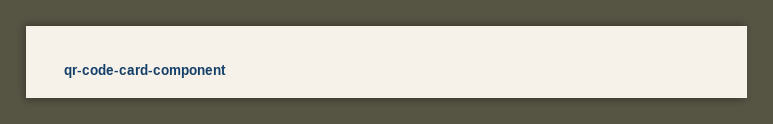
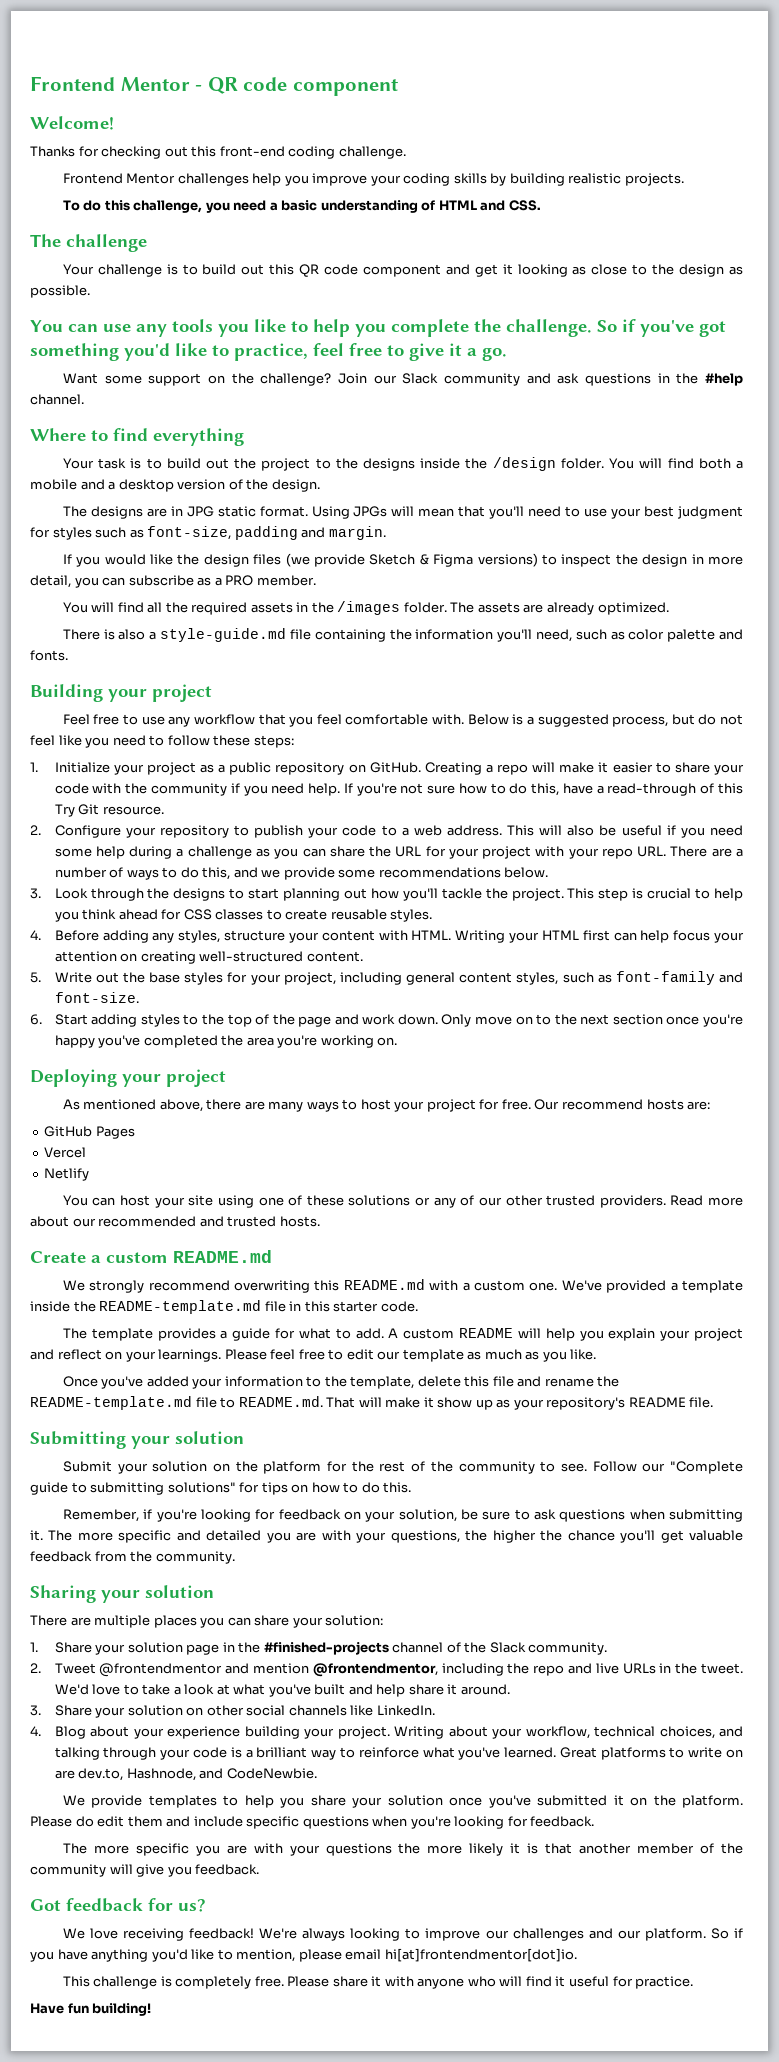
[64,64,226,78] qr-code-card-component -> [30,76,398,96] [30,116,114,130] [30,146,406,159] [62,173,684,186] [62,200,541,213] [30,234,147,252] [62,264,743,277] [30,285,90,298] [30,319,726,337] [30,343,507,361] [62,373,743,386] [30,394,84,405] [30,428,244,446] [62,457,743,471] [30,479,320,492] [62,506,744,519] [30,526,386,540] [62,553,744,567] [30,575,316,588] [62,601,669,615] [62,628,743,642] [30,650,68,661] [30,684,212,702] [62,714,743,727] [30,735,294,748] [30,762,744,775] [54,783,743,796] [54,804,164,817] [30,825,743,838] [54,846,743,859] [54,867,549,880] [30,888,743,901] [54,909,433,922] [30,930,744,943] [54,951,363,964] [30,971,744,985] [54,992,139,1003] [30,1014,744,1027] [54,1035,398,1048] [30,1069,226,1087] [62,1099,711,1112] [44,1126,135,1139] [44,1147,87,1158] [44,1168,90,1181] [62,1195,743,1208] [30,1216,320,1227] [30,1250,272,1263] [62,1279,744,1293] [30,1300,418,1314] [62,1328,744,1341] [30,1349,597,1362] [62,1376,620,1389] [30,1396,714,1410] [30,1431,244,1449] [62,1461,743,1474] [30,1482,412,1495] [62,1509,743,1522] [30,1530,744,1543] [30,1551,235,1564] [30,1585,214,1603] [30,1615,384,1628] [30,1641,608,1655] [30,1663,744,1677] [54,1684,510,1697] [30,1705,435,1718] [30,1726,743,1739] [54,1747,743,1760] [54,1768,317,1781] [62,1795,744,1808] [30,1816,595,1829] [62,1843,744,1856] [30,1864,260,1877] [30,1898,206,1912] [62,1928,743,1941] [30,1948,577,1962] [62,1976,694,1989] [30,2003,152,2016] Frontend Mentor - QR code component // Welcome! // Thanks for checking out this front-end coding challenge. // Frontend Mentor challenges help you improve your coding skills by building realistic projects. // To do this challenge, you need a basic understanding of HTML and CSS. // The challenge // Your challenge is to build out this QR code component and get it looking as close to the design as possible. // You can use any tools you like to help you complete the challenge. So if you've got something you'd like to practice, feel free to give it a go. // Want some support on the challenge? Join our Slack community and ask questions in the #help channel. // Where to find everything // Your task is to build out the project to the designs inside the /design folder. You will find both a mobile and a desktop version of the design. // The designs are in JPG static format. Using JPGs will mean that you'll need to use your best judgment for styles such as font-size, padding and margin. // If you would like the design files (we provide Sketch & Figma versions) to inspect the design in more detail, you can subscribe as a PRO member. // You will find all the required assets in the /images folder. The assets are already optimized. // There is also a style-guide.md file containing the information you'll need, such as color palette and fonts. // Building your project // Feel free to use any workflow that you feel comfortable with. Below is a suggested process, but do not feel like you need to follow these steps: // 1. Initialize your project as a public repository on GitHub. Creating a repo will make it easier to share your code with the community if you need help. If you're not sure how to do this, have a read-through of this Try Git resource. // 2. Configure your repository to publish your code to a web address. This will also be useful if you need some help during a challenge as you can share the URL for your project with your repo URL. There are a number of ways to do this, and we provide some recommendations below. // 3. Look through the designs to start planning out how you'll tackle the project. This step is crucial to help you think ahead for CSS classes to create reusable styles. // 4. Before adding any styles, structure your content with HTML. Writing your HTML first can help focus your attention on creating well-structured content. // 5. Write out the base styles for your project, including general content styles, such as font-family and font-size. // 6. Start adding styles to the top of the page and work down. Only move on to the next section once you're happy you've completed the area you're working on. // Deploying your project // As mentioned above, there are many ways to host your project for free. Our recommend hosts are: // GitHub Pages // Vercel // Netlify // You can host your site using one of these solutions or any of our other trusted providers. Read more about our recommended and trusted hosts. // Create a custom README.md // We strongly recommend overwriting this README.md with a custom one. We've provided a template inside the README-template.md file in this starter code. // The template provides a guide for what to add. A custom README will help you explain your project and reflect on your learnings. Please feel free to edit our template as much as you like. // Once you've added your information to the template, delete this file and rename the README-template.md file to README.md. That will make it show up as your repository's README file. // Submitting your solution // Submit your solution on the platform for the rest of the community to see. Follow our "Complete guide to submitting solutions" for tips on how to do this. // Remember, if you're looking for feedback on your solution, be sure to ask questions when submitting it. The more specific and detailed you are with your questions, the higher the chance you'll get valuable feedback from the community. // Sharing your solution // There are multiple places you can share your solution: // 1. Share your solution page in the #finished-projects channel of the Slack community. // 2. Tweet @frontendmentor and mention @frontendmentor, including the repo and live URLs in the tweet. We'd love to take a look at what you've built and help share it around. // 3. Share your solution on other social channels like LinkedIn. // 4. Blog about your experience building your project. Writing about your workflow, technical choices, and talking through your code is a brilliant way to reinforce what you've learned. Great platforms to write on are dev.to, Hashnode, and CodeNewbie. // We provide templates to help you share your solution once you've submitted it on the platform. Please do edit them and include specific questions when you're looking for feedback. // The more specific you are with your questions the more likely it is that another member of the community will give you feedback. // Got feedback for us? // We love receiving feedback! We're always looking to improve our challenges and our platform. So if you have anything you'd like to mention, please email hi[at]frontendmentor[dot]io. // This challenge is completely free. Please share it with anyone who will find it useful for practice. // Have fun building!

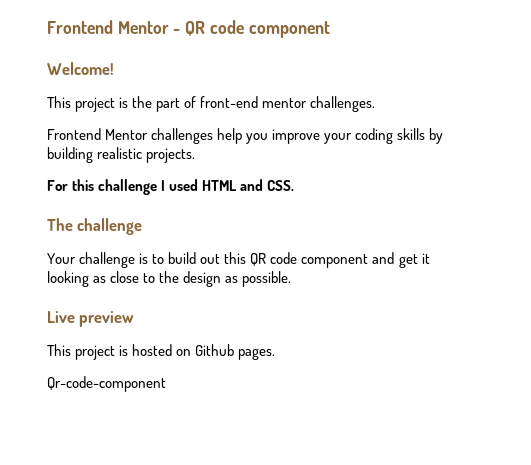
[30,146,406,159] Thanks for checking out this front-end coding challenge. -> [47,96,376,112] This project is the part of front-end mentor challenges.
[62,200,436,213] To do this challenge, you need a basic understanding of -> [47,179,199,195] For this challenge I used
[30,319,726,337] [30,343,507,361] [62,373,743,386] [30,394,84,405] [30,428,244,446] [62,457,743,471] [30,479,320,492] [62,506,744,519] [30,526,386,540] [62,553,744,567] [30,575,316,588] [62,601,669,615] [62,628,743,642] [30,650,68,661] [30,684,212,702] [62,714,743,727] [30,735,294,748] [30,762,744,775] [54,783,743,796] [54,804,164,817] [30,825,743,838] [54,846,743,859] [54,867,549,880] [30,888,743,901] [54,909,433,922] [30,930,744,943] [54,951,363,964] [30,971,744,985] [54,992,139,1003] [30,1014,744,1027] [54,1035,398,1048] [30,1069,226,1087] [62,1099,711,1112] [44,1126,135,1139] [44,1147,87,1158] [44,1168,90,1181] [62,1195,743,1208] [30,1216,320,1227] [30,1250,272,1263] [62,1279,744,1293] [30,1300,418,1314] [62,1328,744,1341] [30,1349,597,1362] [62,1376,620,1389] [30,1396,714,1410] [30,1431,244,1449] [62,1461,743,1474] [30,1482,412,1495] [62,1509,743,1522] [30,1530,744,1543] [30,1551,235,1564] [30,1585,214,1603] [30,1615,384,1628] [30,1641,608,1655] [30,1663,744,1677] [54,1684,510,1697] [30,1705,435,1718] [30,1726,743,1739] [54,1747,743,1760] [54,1768,317,1781] [62,1795,744,1808] [30,1816,595,1829] [62,1843,744,1856] [30,1864,260,1877] [30,1898,206,1912] [62,1928,743,1941] [30,1948,577,1962] [62,1976,694,1989] [30,2003,152,2016] You can use any tools you like to help you complete the challenge. So if you've got something you'd like to practice, feel free to give it a go. // Want some support on the challenge? Join our Slack community and ask questions in the #help channel. // Where to find everything // Your task is to build out the project to the designs inside the /design folder. You will find both a mobile and a desktop version of the design. // The designs are in JPG static format. Using JPGs will mean that you'll need to use your best judgment for styles such as font-size, padding and margin. // If you would like the design files (we provide Sketch & Figma versions) to inspect the design in more detail, you can subscribe as a PRO member. // You will find all the required assets in the /images folder. The assets are already optimized. // There is also a style-guide.md file containing the information you'll need, such as color palette and fonts. // Building your project // Feel free to use any workflow that you feel comfortable with. Below is a suggested process, but do not feel like you need to follow these steps: // 1. Initialize your project as a public repository on GitHub. Creating a repo will make it easier to share your code with the community if you need help. If you're not sure how to do this, have a read-through of this Try Git resource. // 2. Configure your repository to publish your code to a web address. This will also be useful if you need some help during a challenge as you can share the URL for your project with your repo URL. There are a number of ways to do this, and we provide some recommendations below. // 3. Look through the designs to start planning out how you'll tackle the project. This step is crucial to help you think ahead for CSS classes to create reusable styles. // 4. Before adding any styles, structure your content with HTML. Writing your HTML first can help focus your attention on creating well-structured content. // 5. Write out the base styles for your project, including general content styles, such as font-family and font-size. // 6. Start adding styles to the top of the page and work down. Only move on to the next section once you're happy you've completed the area you're working on. // Deploying your project // As mentioned above, there are many ways to host your project for free. Our recommend hosts are: // GitHub Pages // Vercel // Netlify // You can host your site using one of these solutions or any of our other trusted providers. Read more about our recommended and trusted hosts. // Create a custom README.md // We strongly recommend overwriting this README.md with a custom one. We've provided a template inside the README-template.md file in this starter code. // The template provides a guide for what to add. A custom README will help you explain your project and reflect on your learnings. Please feel free to edit our template as much as you like. // Once you've added your information to the template, delete this file and rename the README-template.md file to README.md. That will make it show up as your repository's README file. // Submitting your solution // Submit your solution on the platform for the rest of the community to see. Follow our "Complete guide to submitting solutions" for tips on how to do this. // Remember, if you're looking for feedback on your solution, be sure to ask questions when submitting it. The more specific and detailed you are with your questions, the higher the chance you'll get valuable feedback from the community. // Sharing your solution // There are multiple places you can share your solution: // 1. Share your solution page in the #finished-projects channel of the Slack community. // 2. Tweet @frontendmentor and mention @frontendmentor, including the repo and live URLs in the tweet. We'd love to take a look at what you've built and help share it around. // 3. Share your solution on other social channels like LinkedIn. // 4. Blog about your experience building your project. Writing about your workflow, technical choices, and talking through your code is a brilliant way to reinforce what you've learned. Great platforms to write on are dev.to, Hashnode, and CodeNewbie. // We provide templates to help you share your solution once you've submitted it on the platform. Please do edit them and include specific questions when you're looking for feedback. // The more specific you are with your questions the more likely it is that another member of the community will give you feedback. // Got feedback for us? // We love receiving feedback! We're always looking to improve our challenges and our platform. So if you have anything you'd like to mention, please email hi[at]frontendmentor[dot]io. // This challenge is completely free. Please share it with anyone who will find it useful for practice. // Have fun building! -> [47,311,135,327] [47,344,276,360] [47,376,166,392] Live preview // This project is hosted on Github pages. // Qr-code-component

